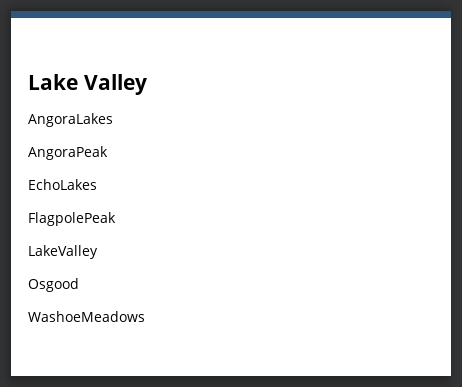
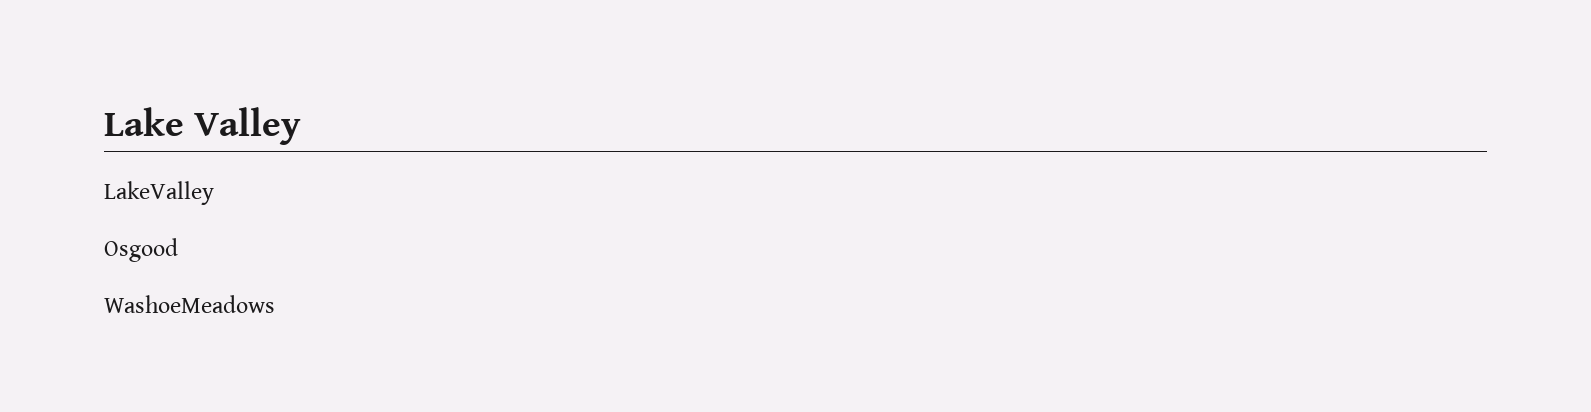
[28,113,113,127] [28,146,108,160] [28,179,97,190] [28,212,116,226] // AngoraLakes // AngoraPeak // EchoLakes // FlagpolePeak -> (302, 126) none

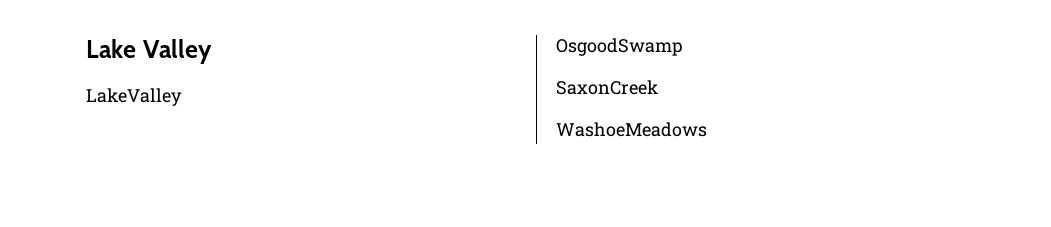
[104,238,178,262] Osgood -> [556,38,682,56] [556,80,658,95] OsgoodSwamp // SaxonCreek

